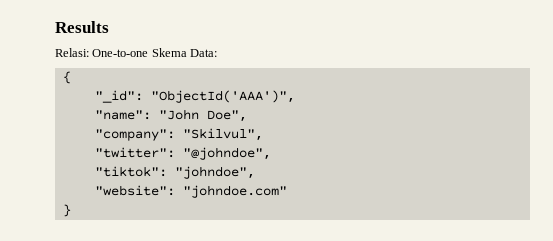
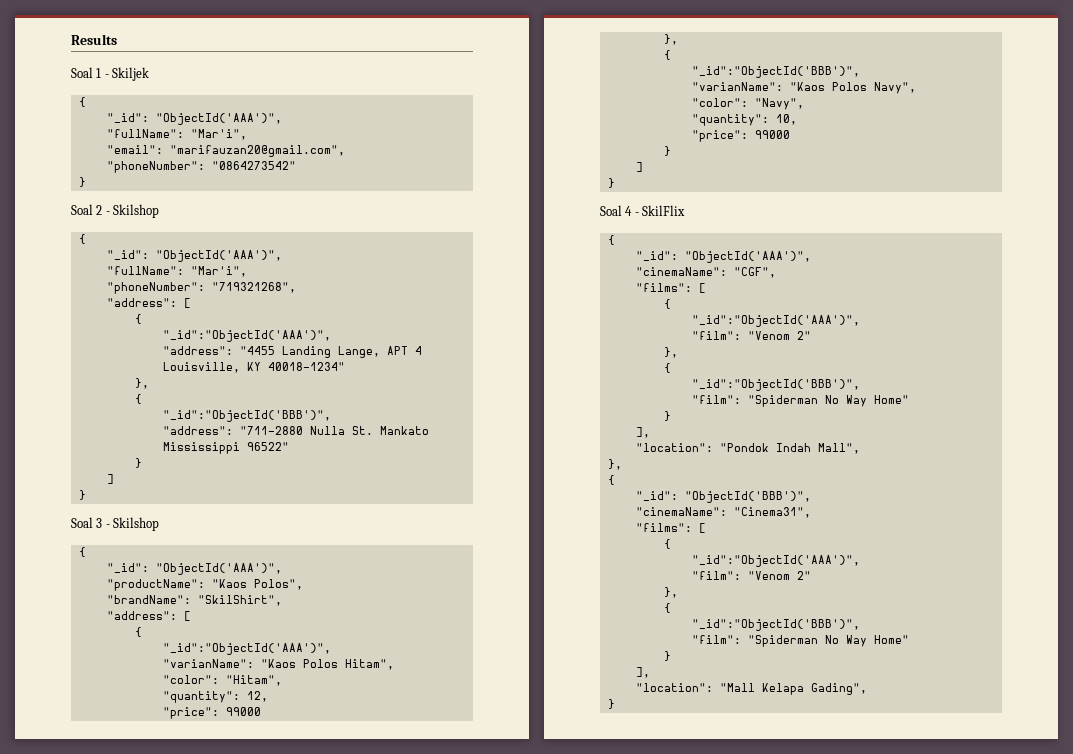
[55,48,218,57] [62,71,71,84] [94,90,295,103] [94,109,247,122] [94,128,263,141] [94,147,271,160] [94,166,255,179] [94,185,287,198] Relasi: One-to-one Skema Data: // { // "_id": "ObjectId('AAA')", // "name": "John Doe", // "company": "Skilvul", // "twitter": "@johndoe", // "tiktok": "johndoe", // "website": "johndoe.com" -> [71,67,150,81] [78,97,86,107] [106,113,282,125] [106,129,247,140] [106,145,345,157] [106,161,296,173] [78,177,86,187] [71,204,160,218] [78,234,86,244] [106,250,282,262] [106,266,247,277] [106,282,296,294] [106,298,191,308] [134,314,142,324] [162,330,331,342] [162,346,422,358] [162,362,345,373] [134,378,149,389] [134,394,142,404] [162,410,331,422] [162,426,429,435] [162,442,289,454] [134,458,142,468] [106,474,114,484] [78,490,86,500] [71,517,160,531] [78,547,86,557] [106,563,282,575] [106,579,303,591] [106,595,282,606] [106,611,191,621] [134,627,142,637] [162,643,331,655] [162,659,394,670] [162,675,282,686] [162,691,268,703] [162,707,261,719] [663,34,678,45] [663,50,671,60] [691,66,860,78] [691,82,916,94] [691,98,804,110] [691,114,797,126] [691,130,790,142] [663,146,671,156] [635,162,643,172] [607,178,615,188] [600,205,686,216] [607,235,615,245] [635,251,811,263] [635,267,776,278] [635,283,706,293] [663,299,671,309] [691,315,860,327] [691,331,811,340] [663,347,678,358] [663,363,671,373] [691,379,860,391] [691,395,909,407] [663,411,671,421] [635,427,650,438] [635,443,860,454] [607,459,622,470] [607,475,615,485] [635,491,811,503] [635,507,811,518] [635,523,706,533] [663,539,671,549] [691,555,860,567] [691,571,811,580] [663,587,678,598] [663,603,671,613] [691,619,860,631] [691,635,909,647] [663,651,671,661] [635,667,650,678] [635,683,867,695] Soal 1 - Skiljek // { // "_id": "ObjectId('AAA')", // "fullName": "Mar'i", // "email": "marifauzan20@gmail.com", // "phoneNumber": "0864273542" // } // Soal 2 - Skilshop // { // "_id": "ObjectId('AAA')", // "fullName": "Mar'i", // "phoneNumber": "719321268", // "address": [ // { // "_id":"ObjectId('AAA')", // "address": "4455 Landing Lange, APT 4 Louisville, KY 40018-1234" // }, // { // "_id":"ObjectId('BBB')", // "address": "711-2880 Nulla St. Mankato Mississippi 96522" // } // ] // } // Soal 3 - Skilshop // { // "_id": "ObjectId('AAA')", // "productName": "Kaos Polos", // "brandName": "SkilShirt", // "address": [ // { // "_id":"ObjectId('AAA')", // "varianName": "Kaos Polos Hitam", // "color": "Hitam", // "quantity": 12, // "price": 99000 // }, // { // "_id":"ObjectId('BBB')", // "varianName": "Kaos Polos Navy", // "color": "Navy", // "quantity": 10, // "price": 99000 // } // ] // } // Soal 4 - SkilFlix // { // "_id": "ObjectId('AAA')", // "cinemaName": "CGF", // "films": [ // { // "_id":"ObjectId('AAA')", // "film": "Venom 2" // }, // { // "_id":"ObjectId('BBB')", // "film": "Spiderman No Way Home" // } // ], // "location": "Pondok Indah Mall", // }, // { // "_id": "ObjectId('BBB')", // "cinemaName": "Cinema31", // "films": [ // { // "_id":"ObjectId('AAA')", // "film": "Venom 2" // }, // { // "_id":"ObjectId('BBB')", // "film": "Spiderman No Way Home" // } // ], // "location": "Mall Kelapa Gading",

